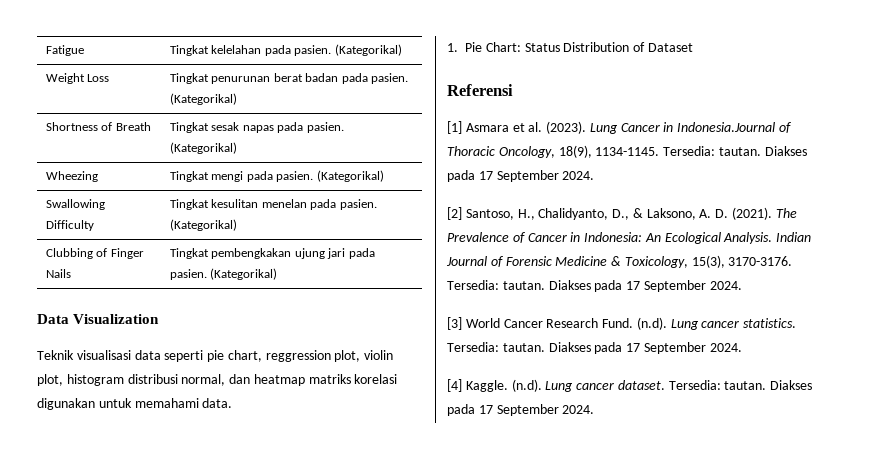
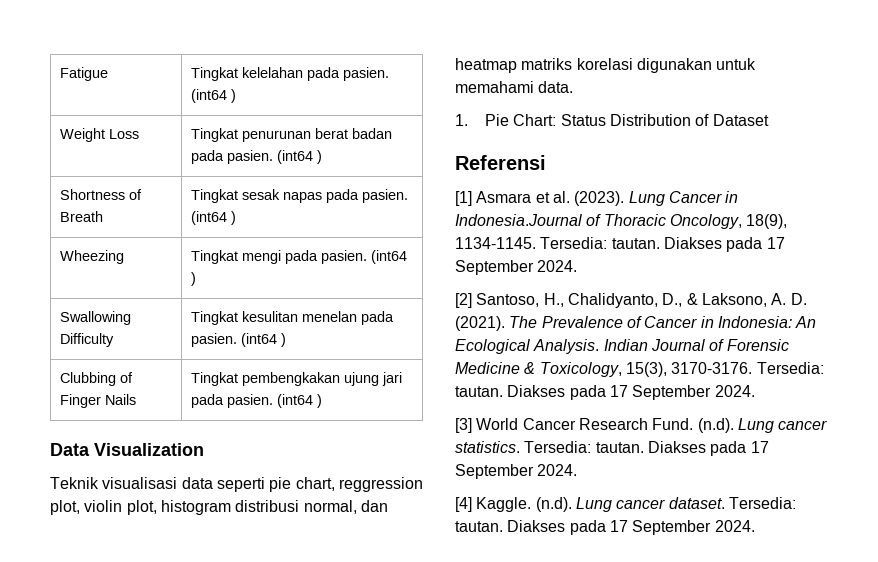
[334,44,402,56] (Kategorikal) -> [190,89,236,103] (int64 )
[170,93,238,105] (Kategorikal) -> [276,150,322,164] (int64 )
[170,142,238,154] (Kategorikal) -> [190,211,236,225] (int64 )
[316,170,384,182] (Kategorikal) -> [370,250,407,264] [190,272,196,286] (int64 )
[170,219,238,231] (Kategorikal) -> [240,333,286,347] (int64 )
[210,268,278,280] (Kategorikal) -> [276,394,322,408] (int64 )

